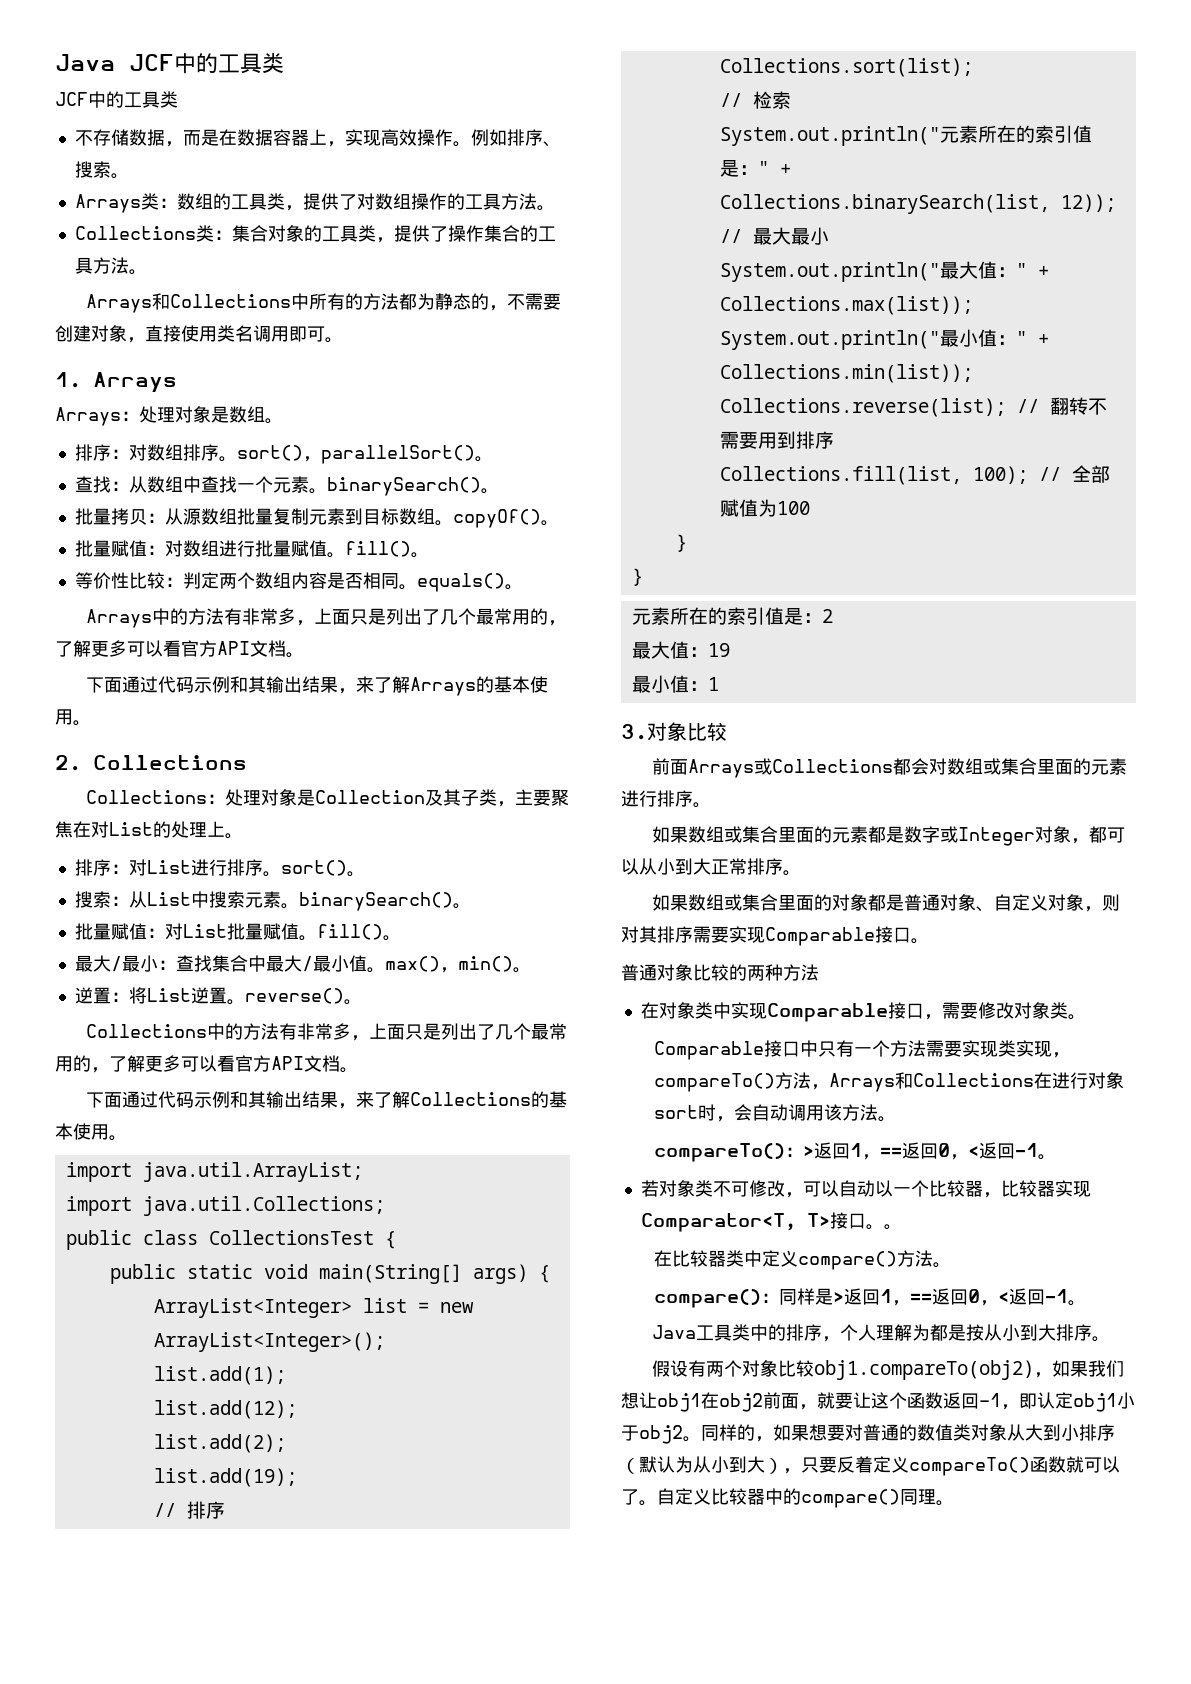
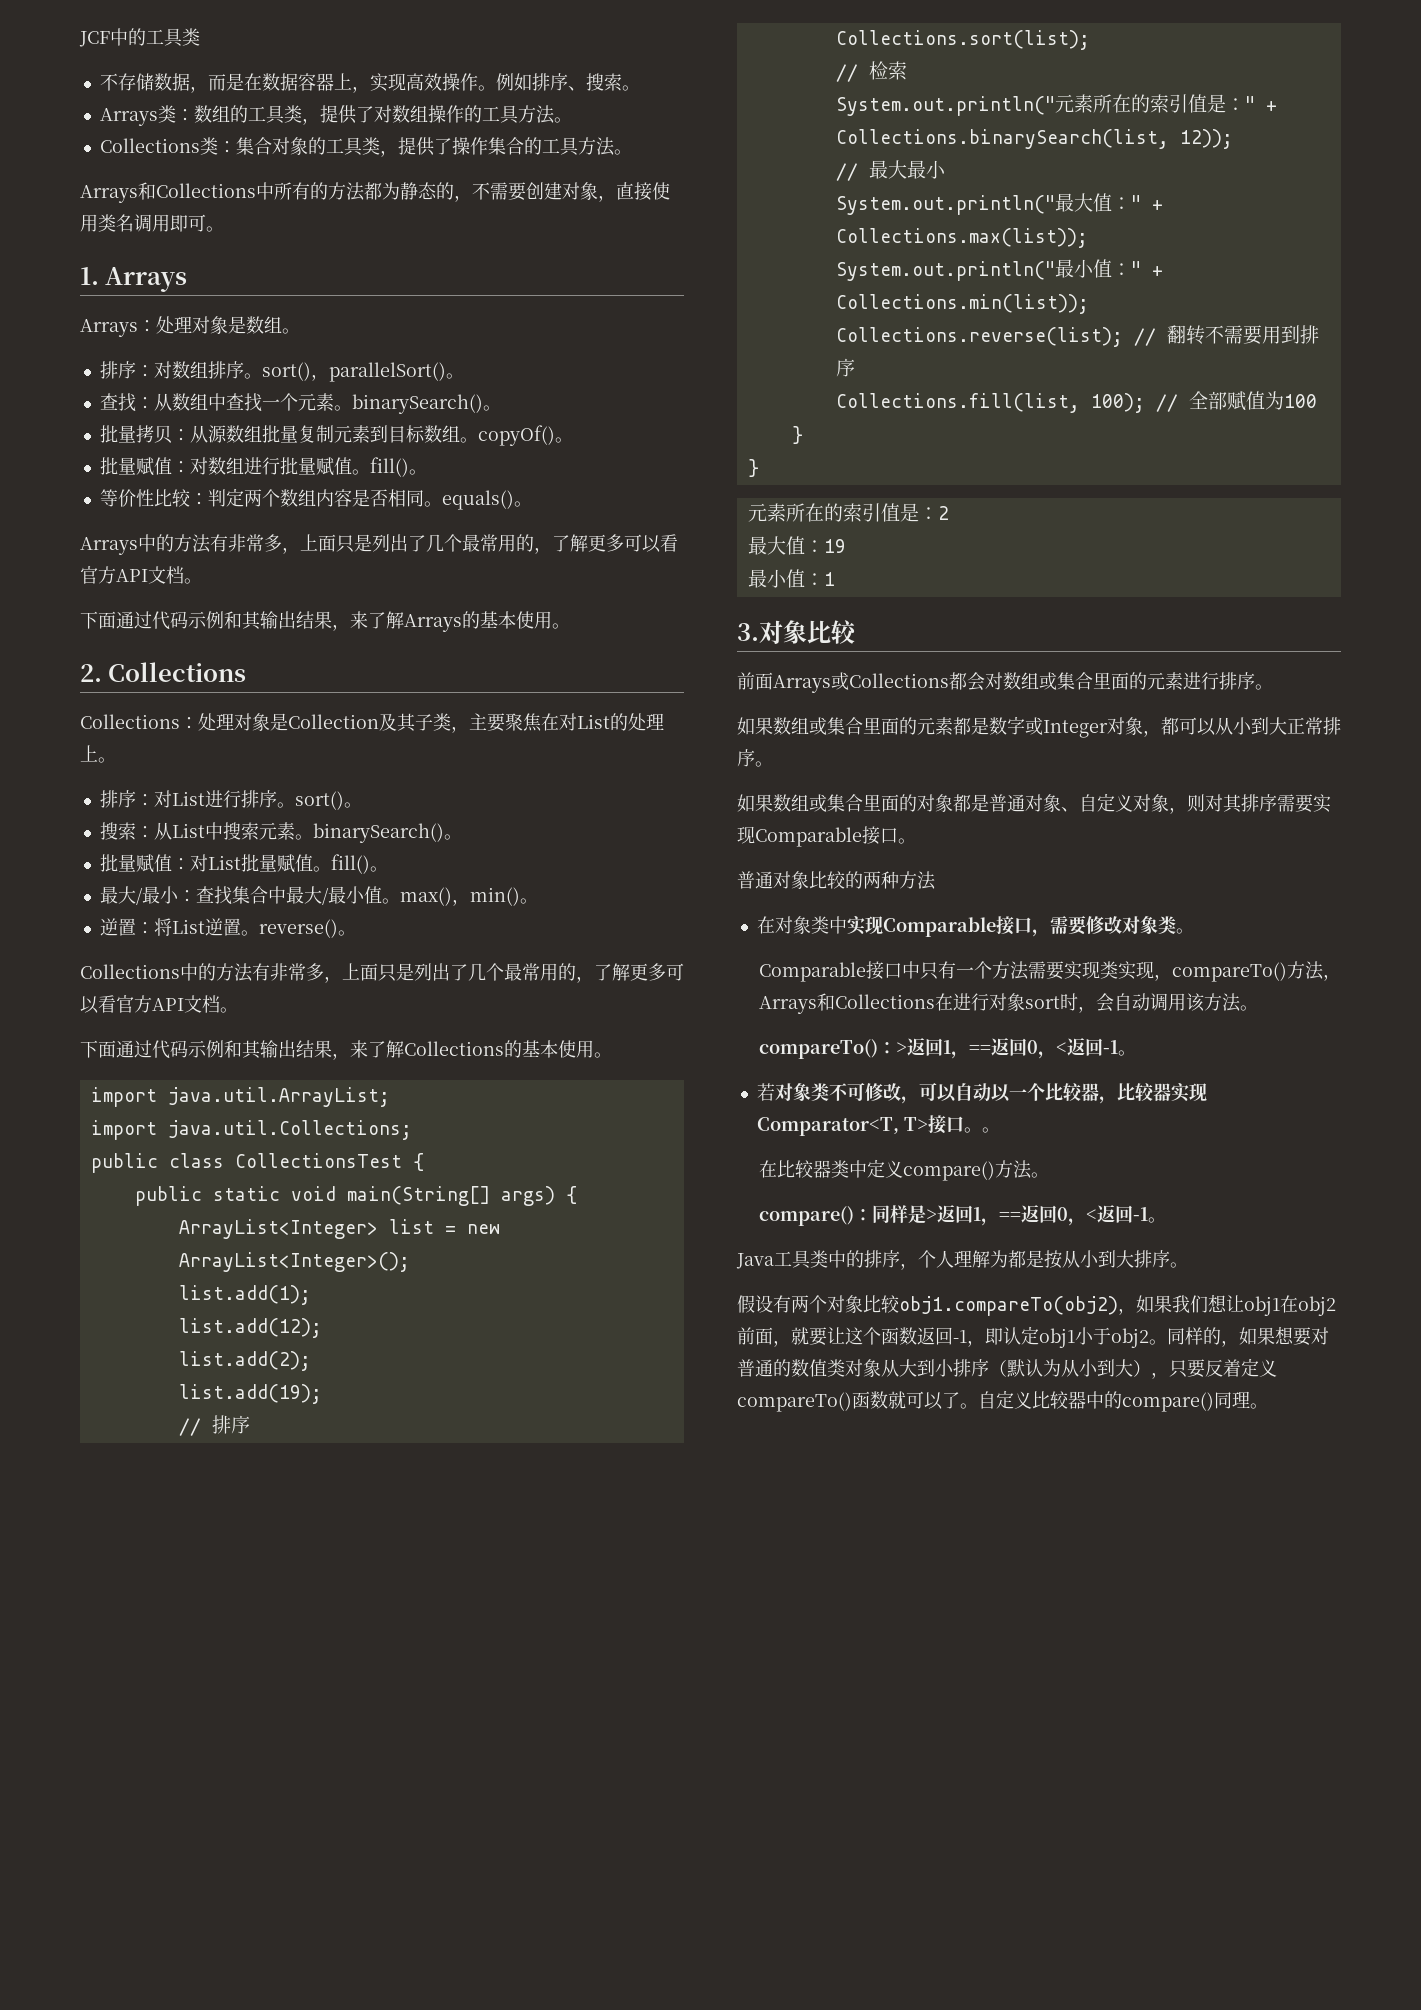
[55,53,284,74] Java JCF中的工具类 // -> (79, 39) none

